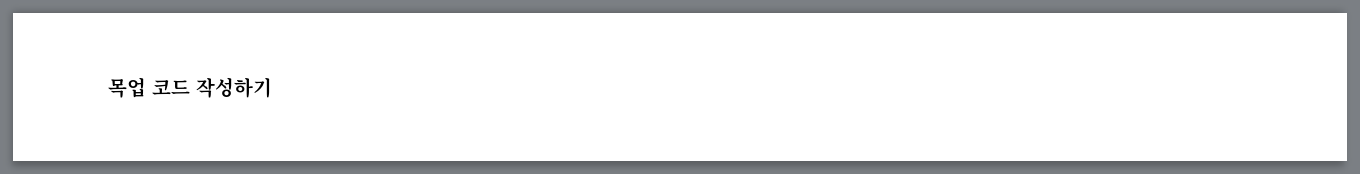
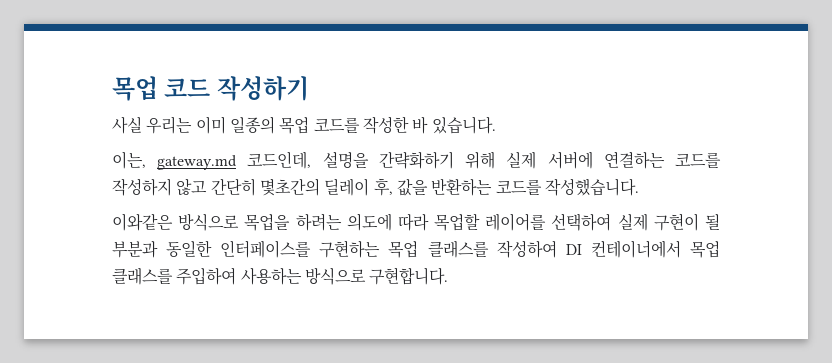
(272, 87) none -> [112,116,496,134] [112,151,721,170] [112,178,639,196] [112,213,720,231] [112,240,720,258] [112,267,449,285] // 사실 우리는 이미 일종의 목업 코드를 작성한 바 있습니다. // 이는, gateway.md 코드인데, 설명을 간략화하기 위해 실제 서버에 연결하는 코드를 작성하지 않고 간단히 몇초간의 딜레이 후, 값을 반환하는 코드를 작성했습니다. // 이와같은 방식으로 목업을 하려는 의도에 따라 목업할 레이어를 선택하여 실제 구현이 될 부분과 동일한 인터페이스를 구현하는 목업 클래스를 작성하여 DI 컨테이너에서 목업 클래스를 주입하여 사용하는 방식으로 구현합니다.

